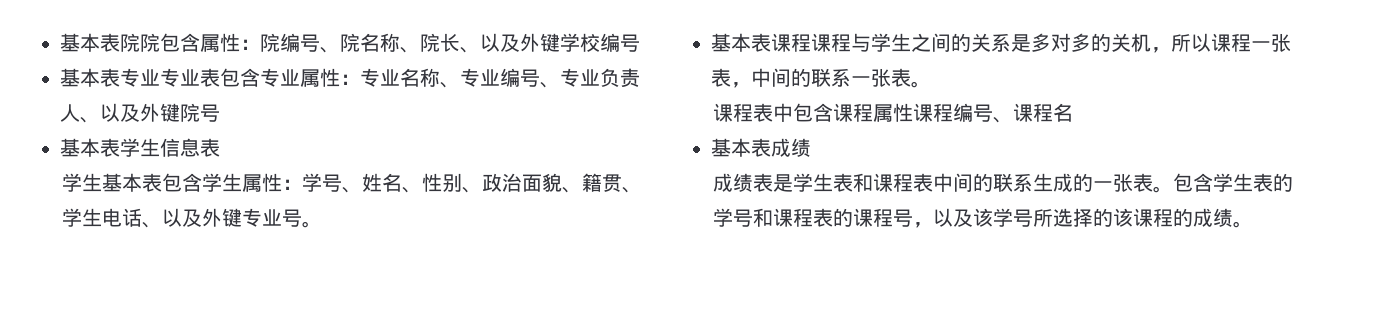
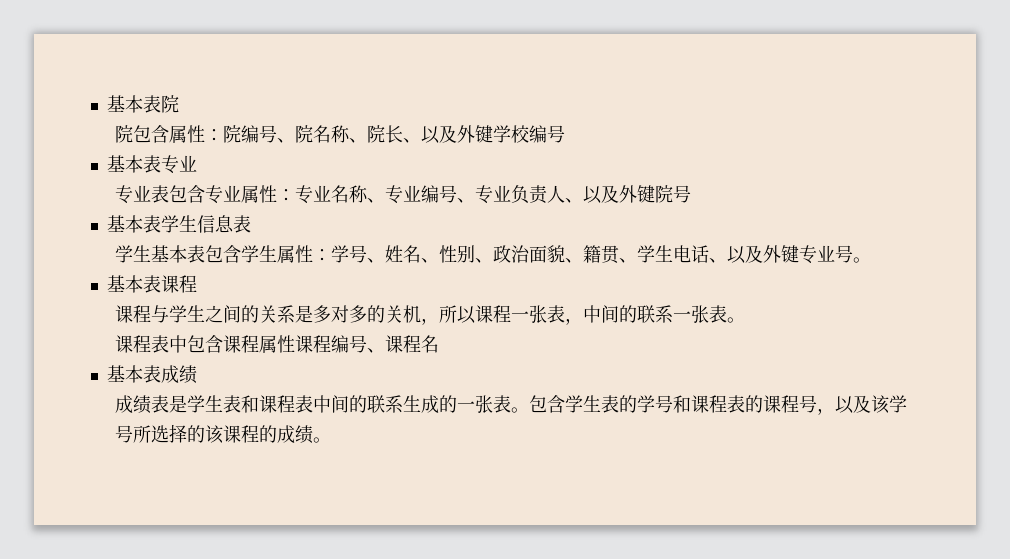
(140, 42) none -> (179, 104) //
(160, 77) none -> (197, 163) //
(811, 42) none -> (197, 284) //

